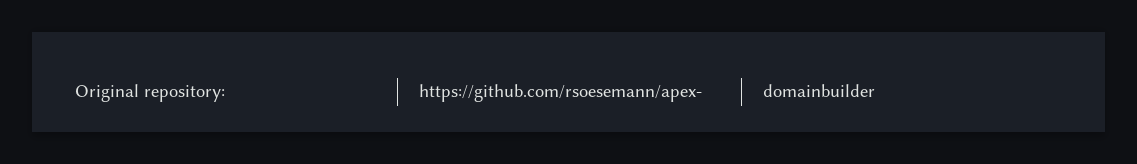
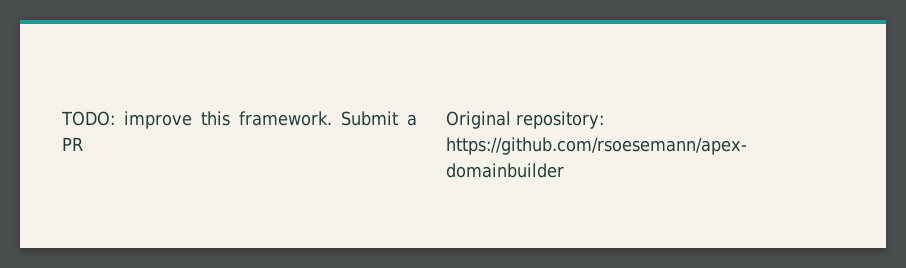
(75, 93) none -> [61,111,417,129] [62,137,83,151] TODO: improve this framework. Submit a PR //

